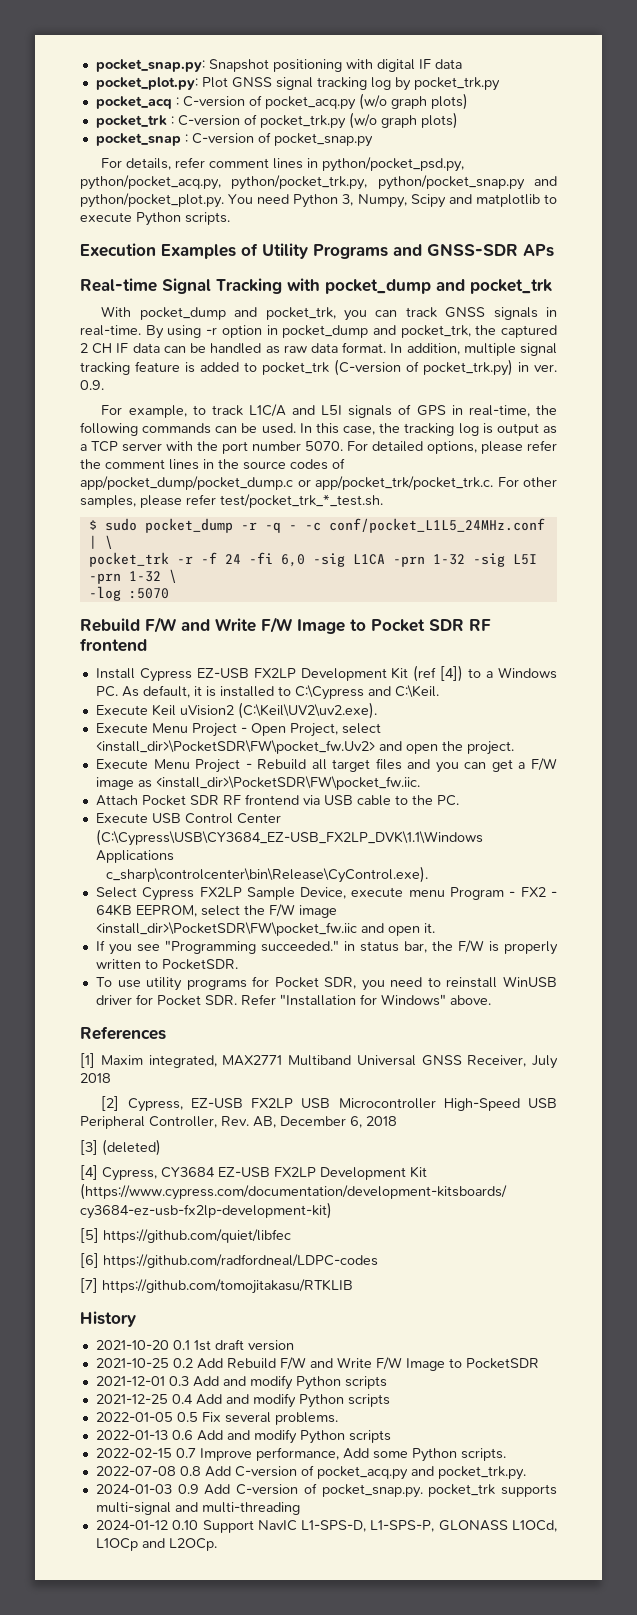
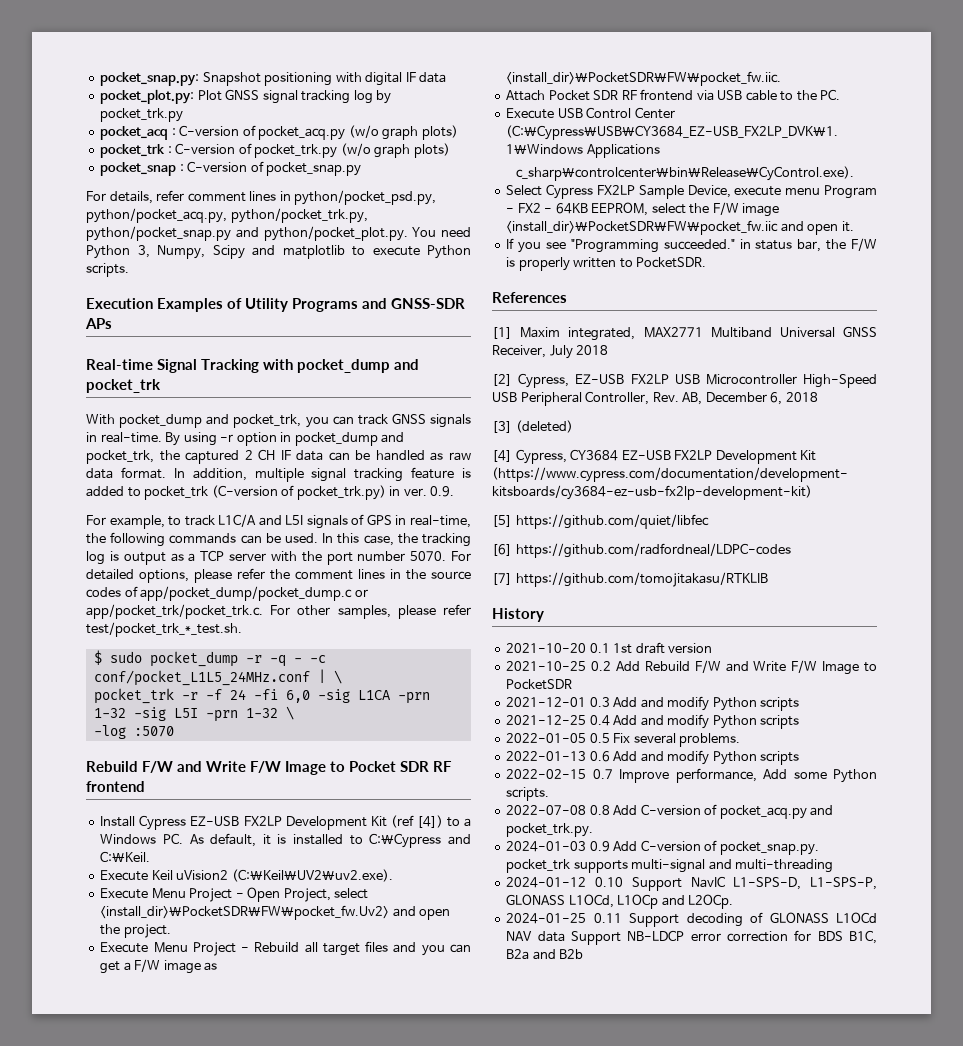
[95,976,557,991] [95,994,491,1006] // To use utility programs for Pocket SDR, you need to reinstall WinUSB driver for Pocket SDR. Refer "Installation for Windows" above. -> (707, 262) none
(217, 1544) none -> [506,912,877,927] [506,930,877,945] [506,949,584,960] // 2024-01-25 0.11 Support decoding of GLONASS L1OCd NAV data Support NB-LDCP error correction for BDS B1C, B2a and B2b

